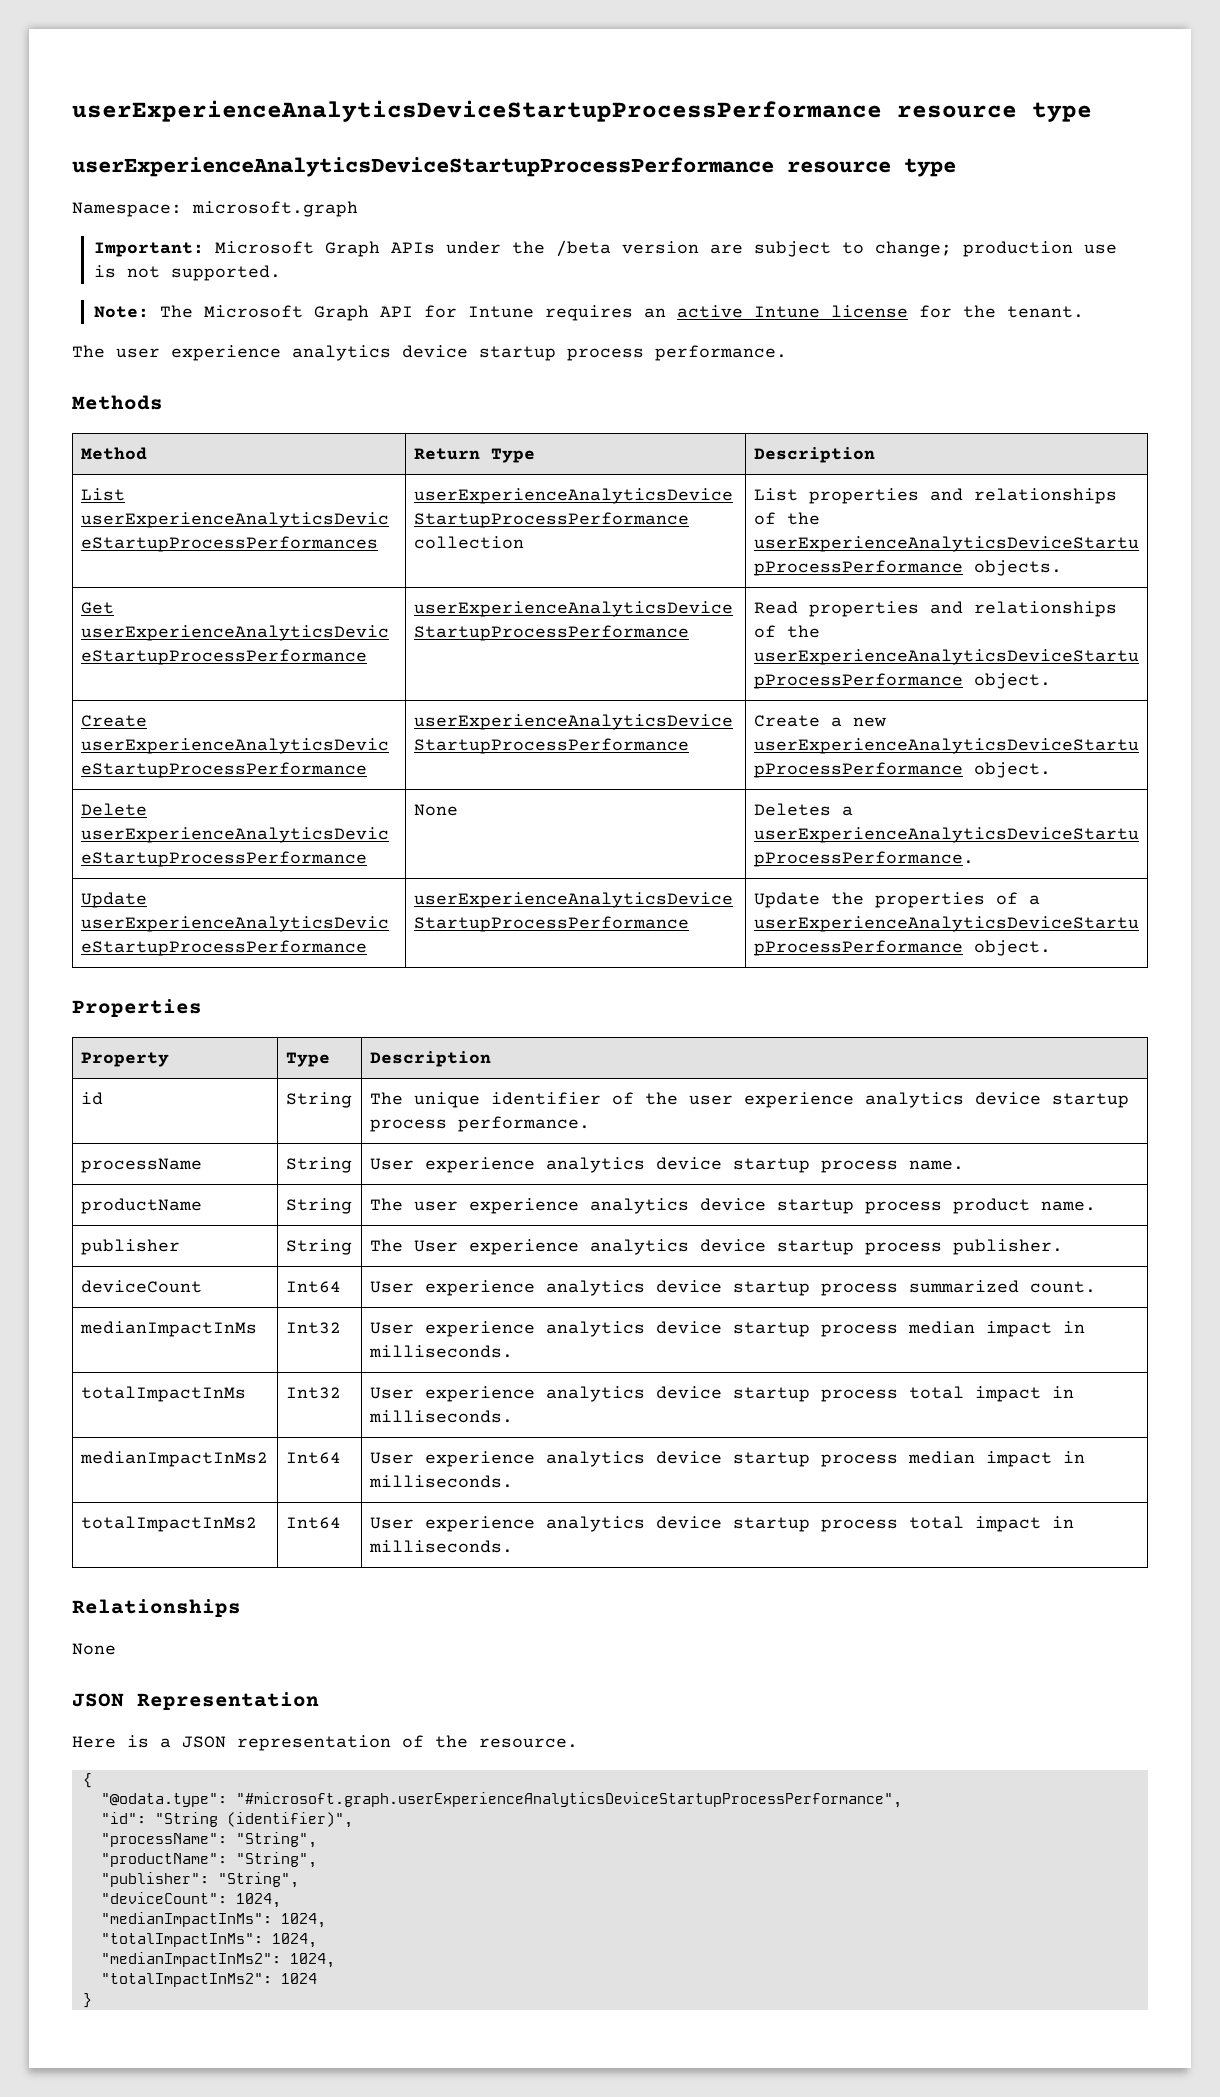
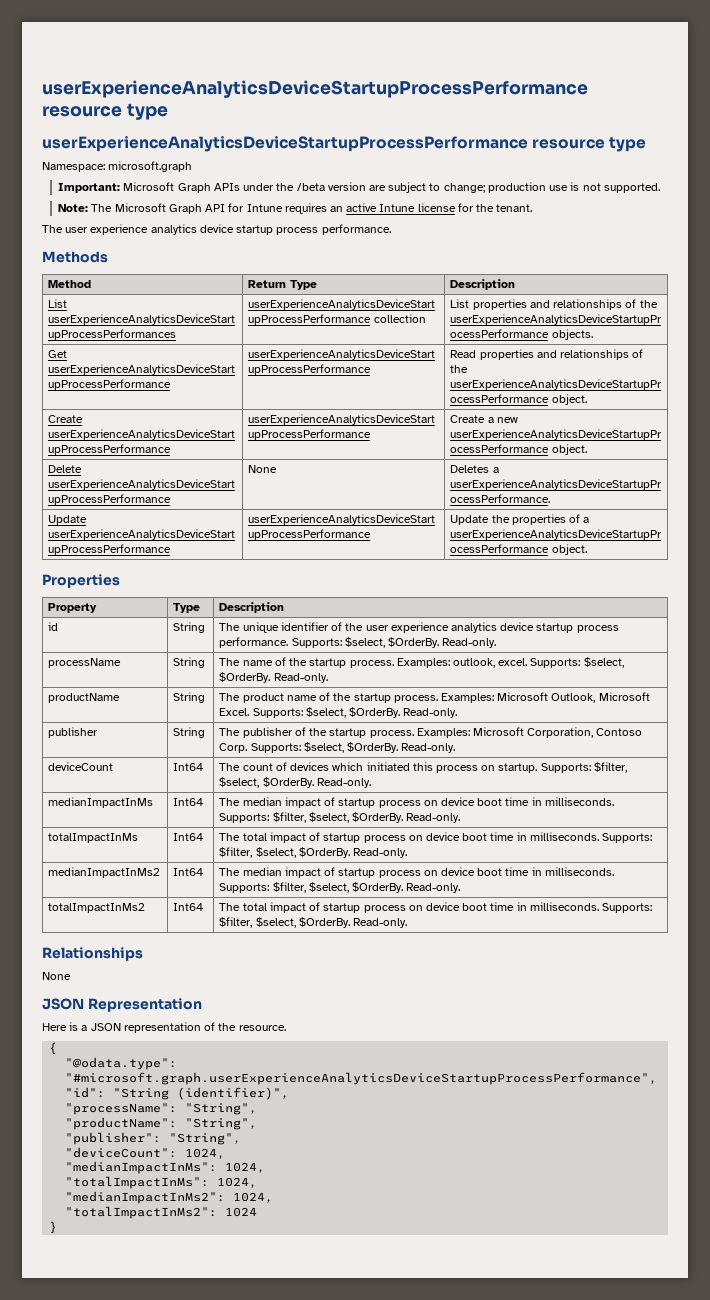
[80,1158,202,1173] [285,1157,352,1173] [369,1157,964,1173] [80,1198,202,1214] [285,1198,352,1214] [369,1198,1096,1214] [80,1239,180,1255] [285,1239,352,1255] [369,1239,1063,1255] [80,1280,202,1293] [285,1281,341,1293] [369,1280,1096,1296] [79,1321,257,1337] [285,1322,341,1334] [369,1321,1085,1337] [368,1345,513,1358] [80,1386,246,1402] [285,1387,341,1399] [369,1386,1074,1402] [368,1410,513,1423] [79,1451,268,1467] [285,1452,341,1464] [369,1451,1085,1467] [368,1475,513,1488] [80,1516,257,1532] [285,1517,341,1529] [369,1516,1074,1532] [368,1540,513,1553] // processName | String | User experience analytics device startup process name. // productName | String | The user experience analytics device startup process product name. // publisher | String | The User experience analytics device startup process publisher. // deviceCount | Int64 | User experience analytics device startup process summarized count. // medianImpactInMs | Int32 | User experience analytics device startup process median impact in milliseconds. // totalImpactInMs | Int32 | User experience analytics device startup process total impact in milliseconds. // medianImpactInMs2 | Int64 | User experience analytics device startup process median impact in milliseconds. // totalImpactInMs2 | Int64 | User experience analytics device startup process total impact in milliseconds. -> [291,637,497,648] [48,658,122,668] [173,657,206,668] [219,657,624,668] [219,672,328,683] [48,693,121,703] [173,692,206,703] [219,692,650,703] [219,707,458,718] [48,727,99,738] [173,727,206,738] [219,727,643,738] [219,742,456,753] [48,762,114,771] [173,763,204,771] [219,762,627,773] [219,777,371,788] [48,797,154,808] [173,798,204,806] [219,797,614,808] [219,812,461,823] [48,833,139,843] [173,833,204,841] [219,832,653,843] [219,847,408,858] [48,867,161,878] [173,868,204,876] [219,867,614,878] [219,882,461,893] [48,903,146,913] [173,903,204,911] [219,902,653,913] [219,917,408,928] Supports: $select, $OrderBy. Read-only. // processName | String | The name of the startup process. Examples: outlook, excel. Supports: $select, $OrderBy. Read-only. // productName | String | The product name of the startup process. Examples: Microsoft Outlook, Microsoft Excel. Supports: $select, $OrderBy. Read-only. // publisher | String | The publisher of the startup process. Examples: Microsoft Corporation, Contoso Corp. Supports: $select, $OrderBy. Read-only. // deviceCount | Int64 | The count of devices which initiated this process on startup. Supports: $filter, $select, $OrderBy. Read-only. // medianImpactInMs | Int64 | The median impact of startup process on device boot time in milliseconds. Supports: $filter, $select, $OrderBy. Read-only. // totalImpactInMs | Int64 | The total impact of startup process on device boot time in milliseconds. Supports: $filter, $select, $OrderBy. Read-only. // medianImpactInMs2 | Int64 | The median impact of startup process on device boot time in milliseconds. Supports: $filter, $select, $OrderBy. Read-only. // totalImpactInMs2 | Int64 | The total impact of startup process on device boot time in milliseconds. Supports: $filter, $select, $OrderBy. Read-only.

